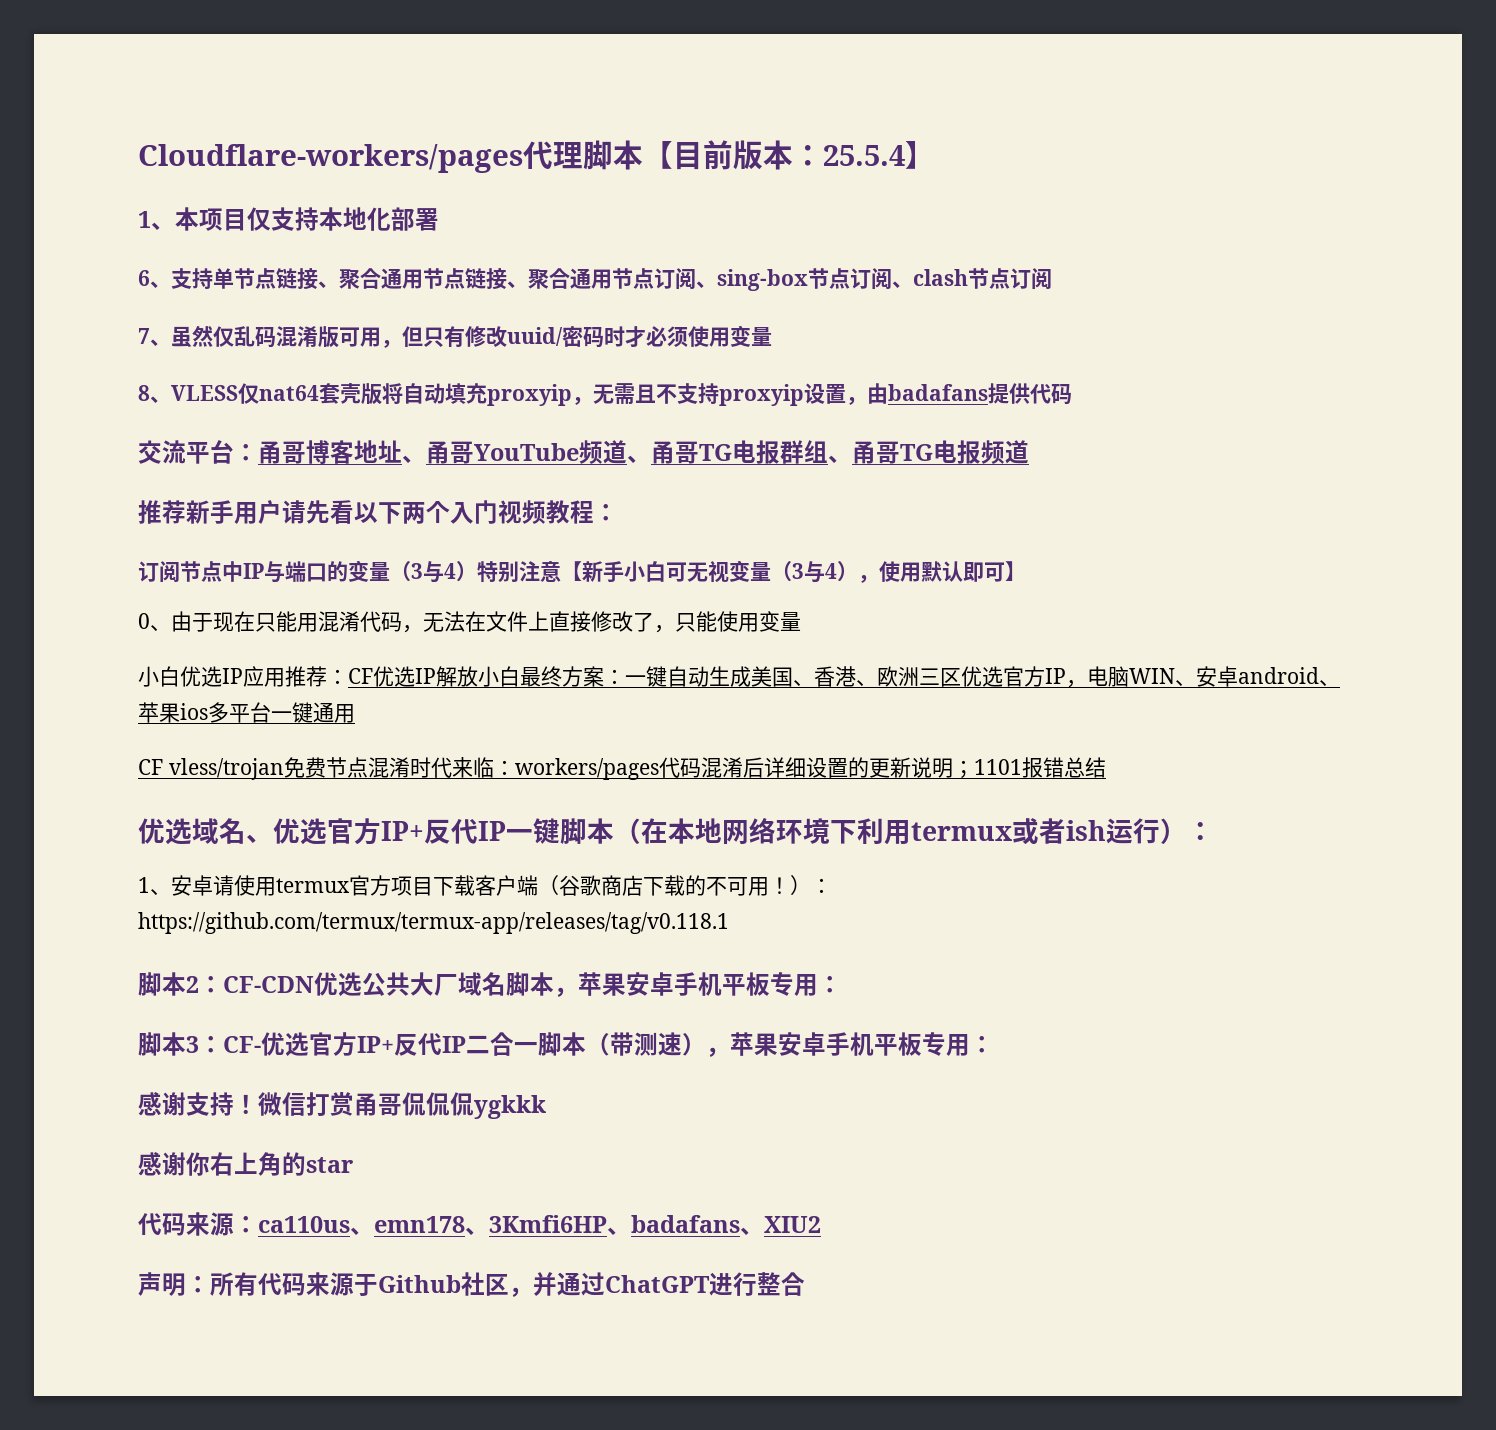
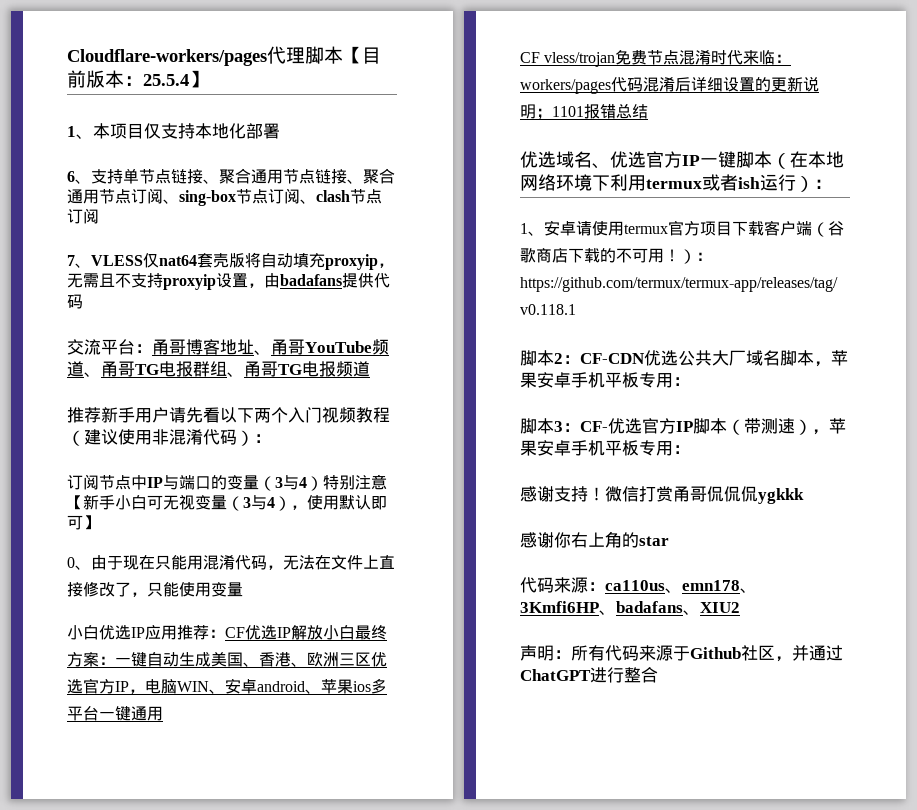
[171,325,772,348] [138,385,171,403] 虽然仅乱码混淆版可用，但只有修改uuid/密码时才必须使用变量 // 8、 -> (91, 265) none
(594, 512) none -> [67,429,254,446] （建议使用非混淆代码）
[381,819,478,844] IP+反代 -> (682, 159) none
[357,1032,538,1056] IP+反代IP二合一 -> [676,421,693,432] IP

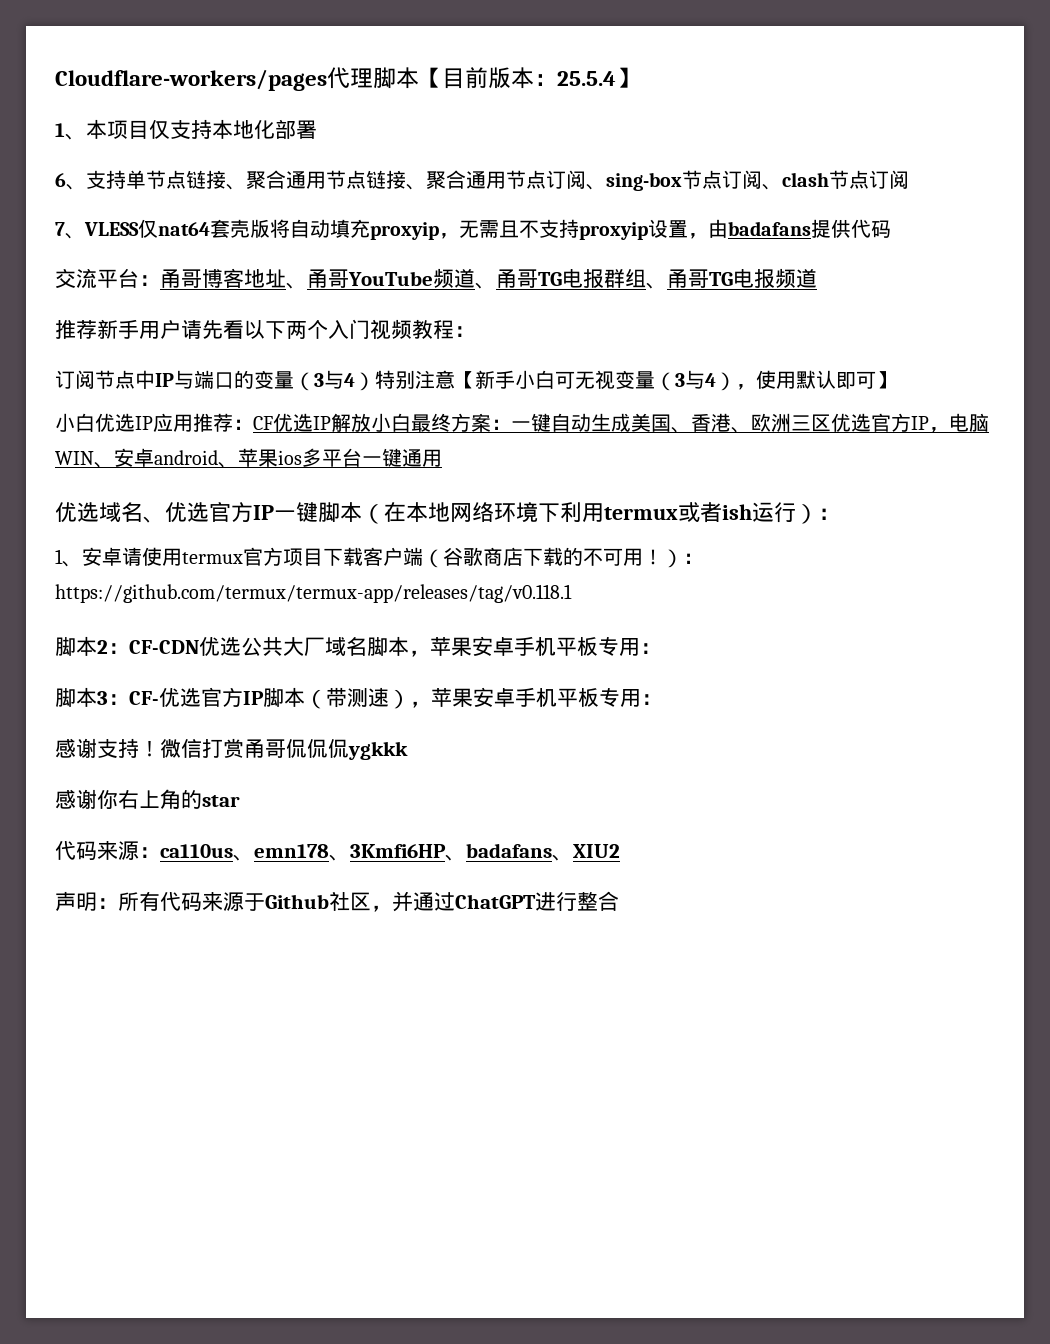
[67,429,254,446] （建议使用非混淆代码） -> (454, 329) none
[67,554,395,570] [67,581,243,597] // 0、由于现在只能用混淆代码，无法在文件上直接修改了，只能使用变量 -> (896, 380) none
[520,49,792,67] [520,76,819,94] [520,104,648,120] // CF vless/trojan免费节点混淆时代来临：workers/pages代码混淆后详细设置的更新说明；1101报错总结 -> (442, 458) none

